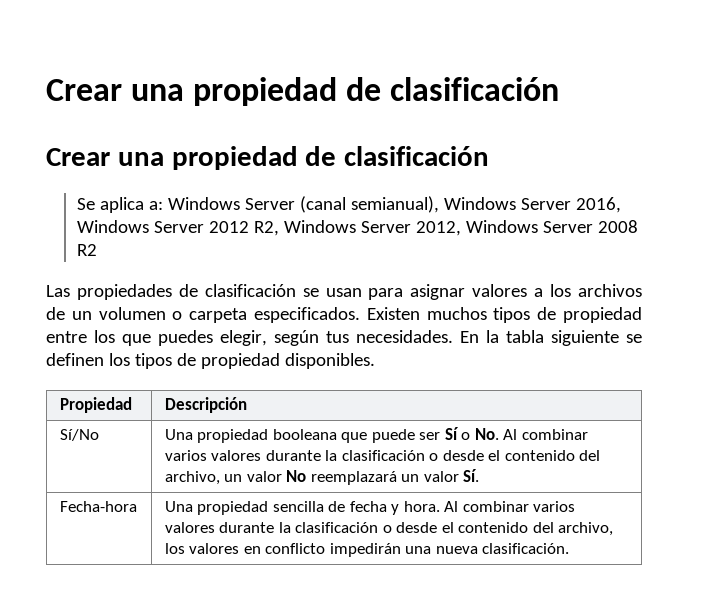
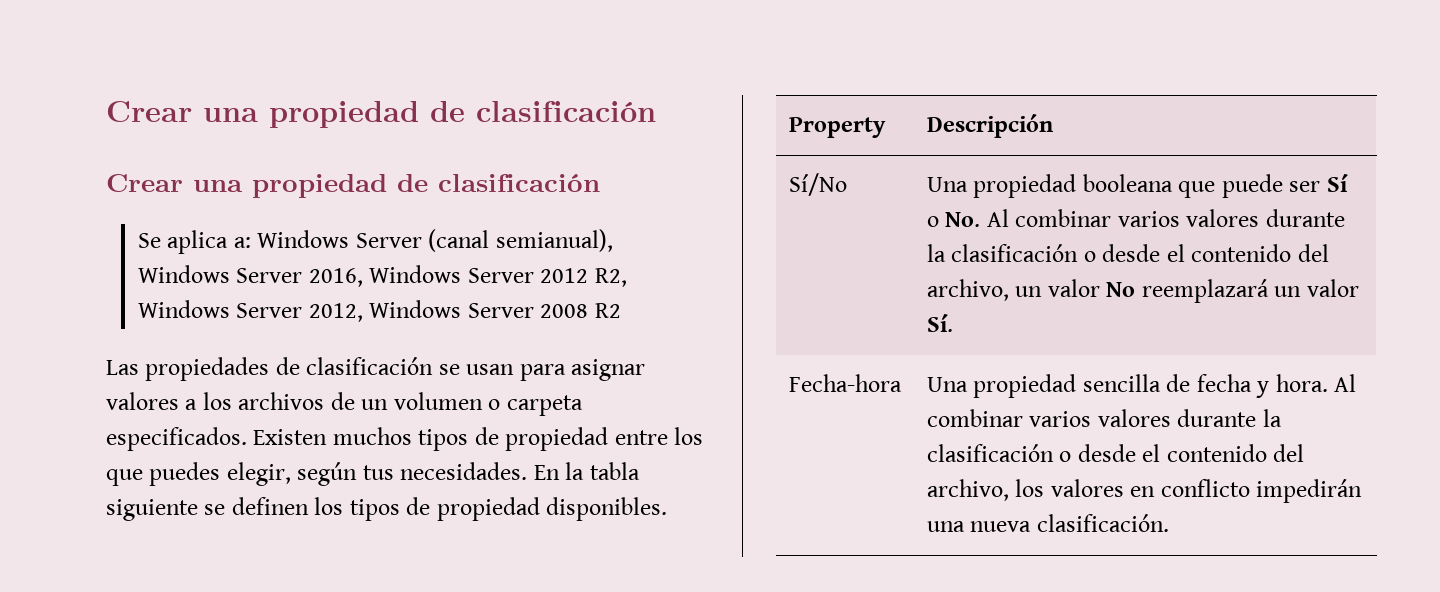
[59,397,132,413] Propiedad -> [788,117,886,138] Property

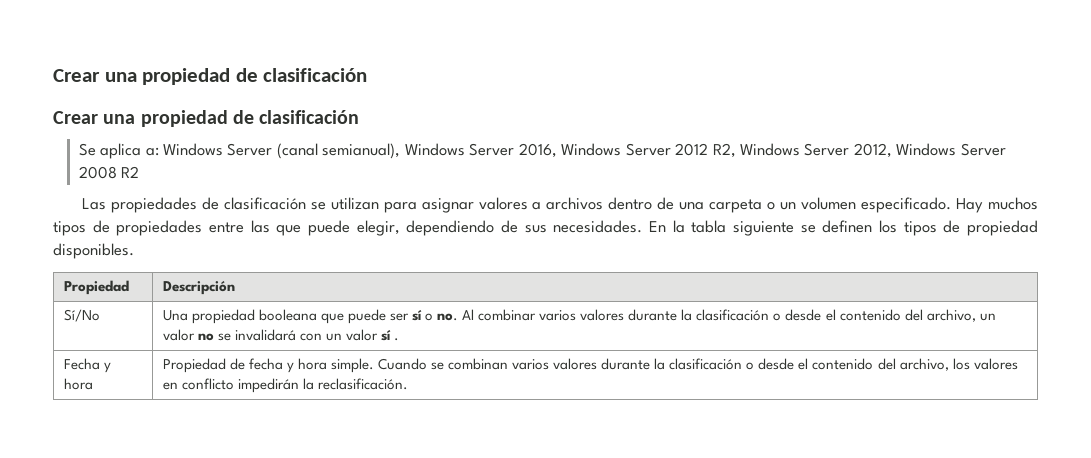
[466,364,515,375] usan -> [330,197,379,210] utilizan
[202,392,583,416] [106,427,704,451] [106,462,394,486] los archivos de un volumen o carpeta especificados. Existen muchos tipos de propiedad entre los que puedes elegir, según tus -> [546,197,1038,213] [53,220,547,236] archivos dentro de una carpeta o un volumen especificado. Hay muchos tipos de propiedades entre las que puede elegir, dependiendo de sus
[788,117,886,138] Property -> [63,280,129,295] Propiedad
[1326,174,1348,192] [926,212,981,227] Sí o No. -> [411,309,459,321] sí o no.
[1106,279,1359,303] [926,314,953,332] [788,374,902,392] [926,374,1357,398] [926,409,1023,427] No reemplazará un valor Sí. // Fecha-hora | Una propiedad sencilla de fecha y hora. Al combinar -> [197,329,400,341] [63,358,111,373] [63,378,93,390] [162,358,509,373] no se invalidará con un valor sí . // Fecha y hora | Propiedad de fecha y hora simple. Cuando se combinan
[926,514,1169,532] una nueva clasificación. -> [302,378,408,390] la reclasificación.

